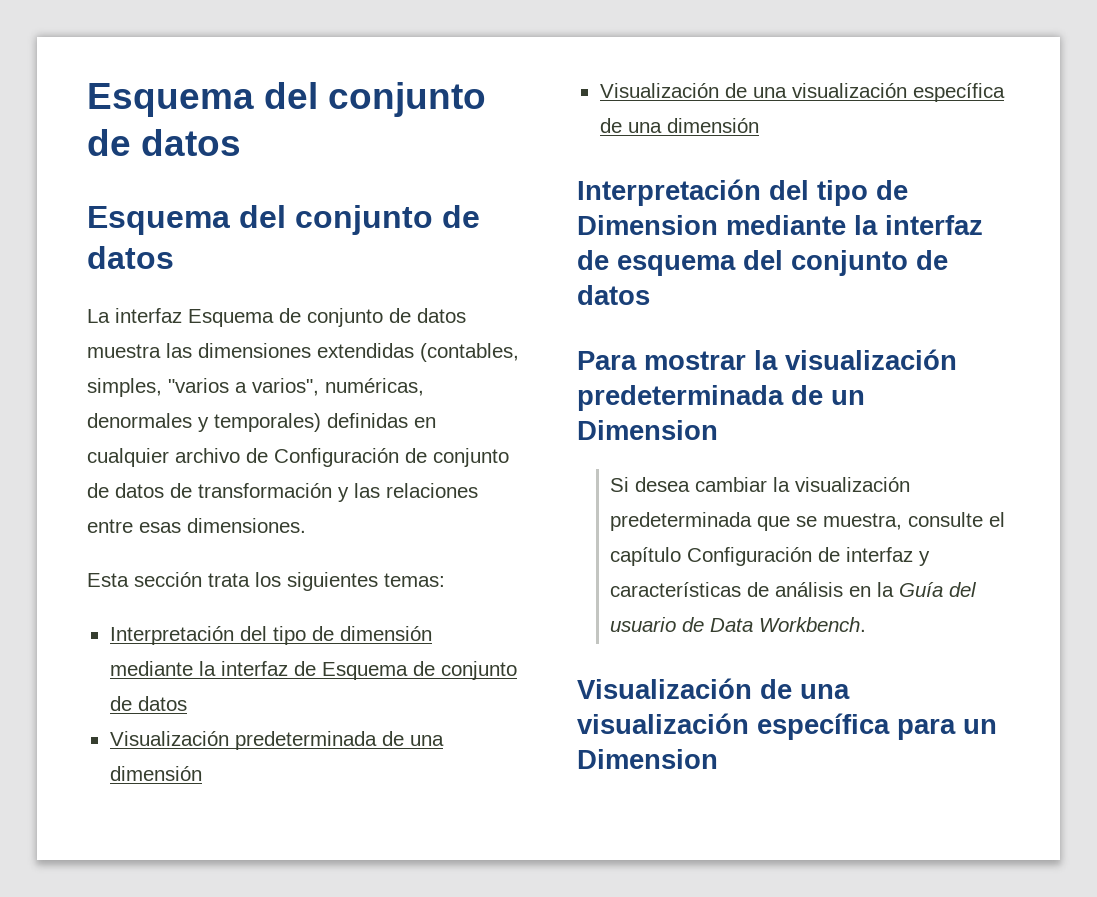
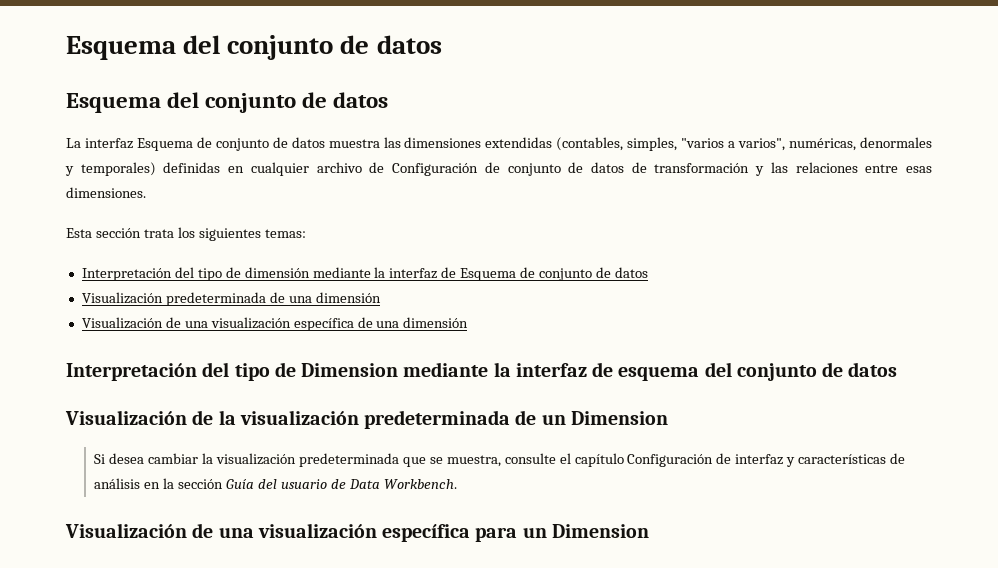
[577,351,746,370] Para mostrar -> [65,410,214,425] Visualización de
(895, 589) none -> [178,479,224,489] sección

